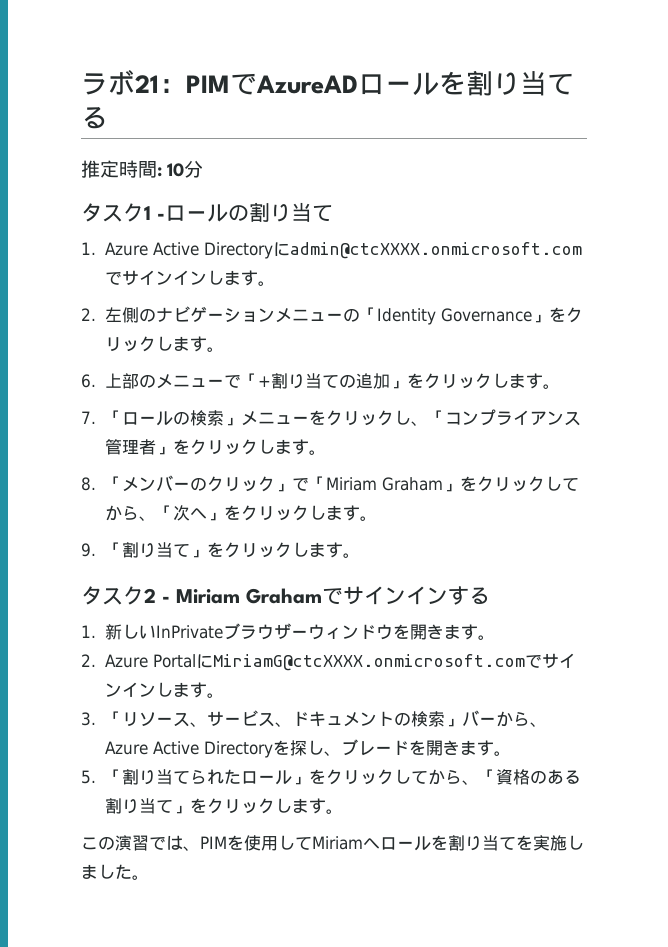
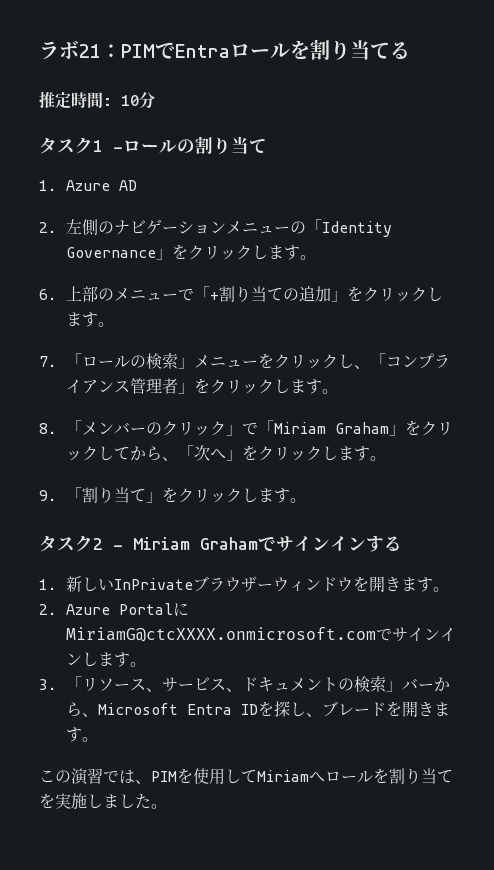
[256,75,358,94] AzureAD -> [175,44,230,58] Entra
[152,242,582,259] [104,270,275,286] Active Directoryにadmin@ctcXXXX.onmicrosoft.comでサインインします。 -> [119,180,138,191] AD
[104,741,273,758] Azure Active Directory -> [98,703,259,715] Microsoft Entra ID
[81,769,581,785] [104,798,343,814] // 5.「割り当てられたロール」をクリックしてから、「資格のある割り当て」をクリックします。 -> (99, 739) none

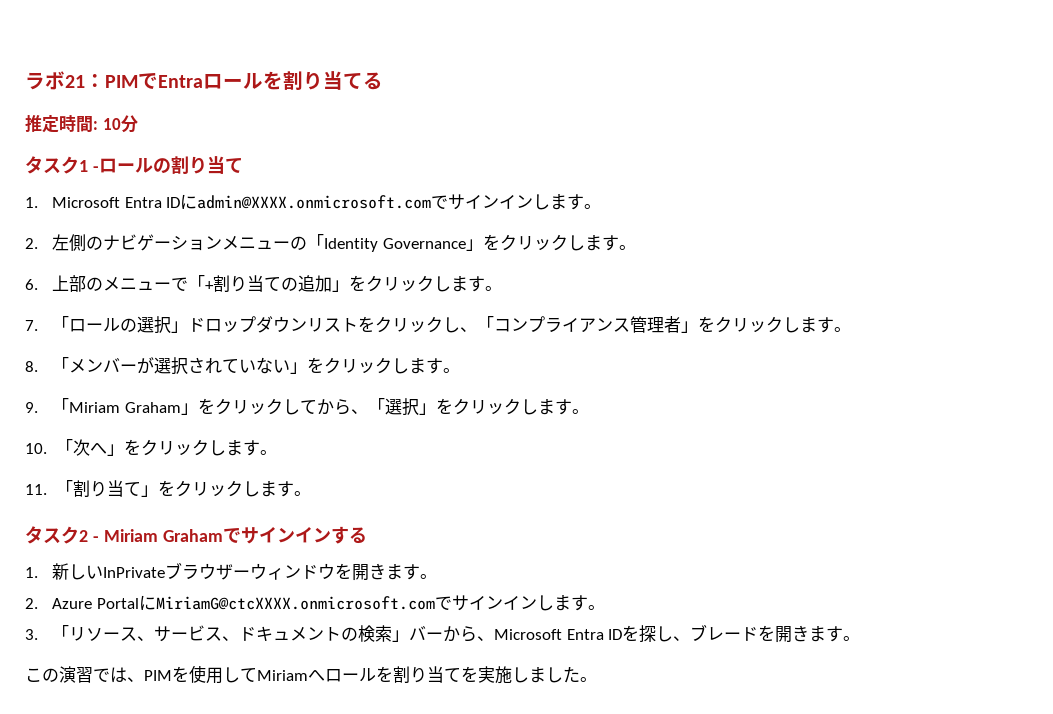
[66,180,138,191] Azure AD -> [52,194,602,210] Microsoft Entra IDにadmin@XXXX.onmicrosoft.comでサインインします。
[146,352,259,369] 検索」メニュー -> [137,316,359,334] 選択」ドロップダウンリスト
[146,421,259,436] のクリック」で -> [137,357,461,375] [25,402,38,413] が選択されていない」をクリックします。 // 9.
(195, 452) none -> [384,398,589,416] [25,439,73,454] 選択」をクリックします。 // 10.「
[39,490,56,501] 9. -> [25,484,47,495] 11.

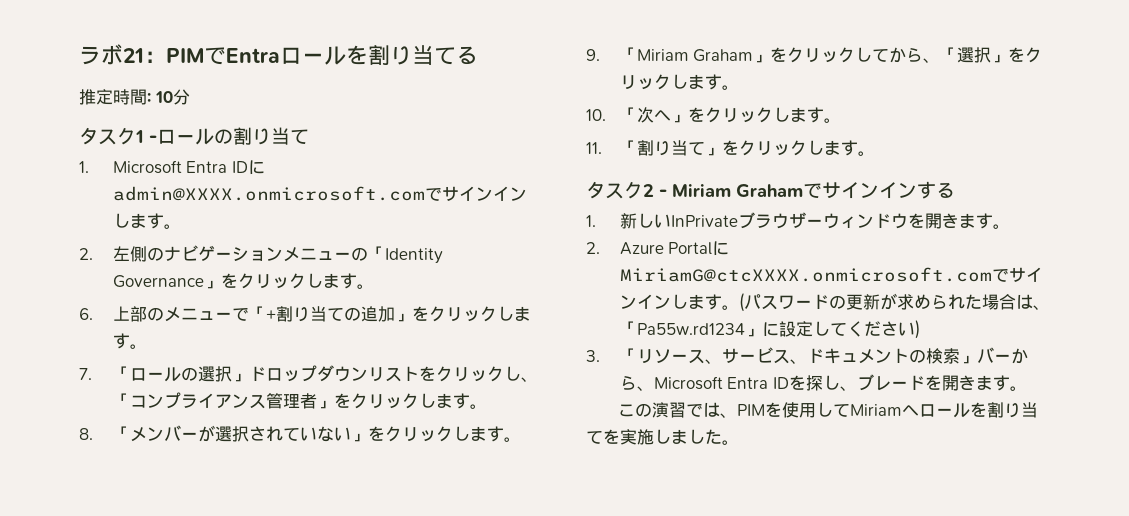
(605, 607) none -> [738,293,1050,312] [619,320,920,339] (パスワードの更新が求められた場合は、「Pa55w.rd1234」に設定してください)

